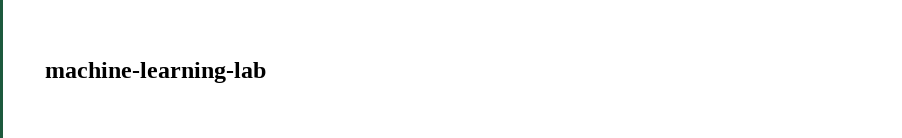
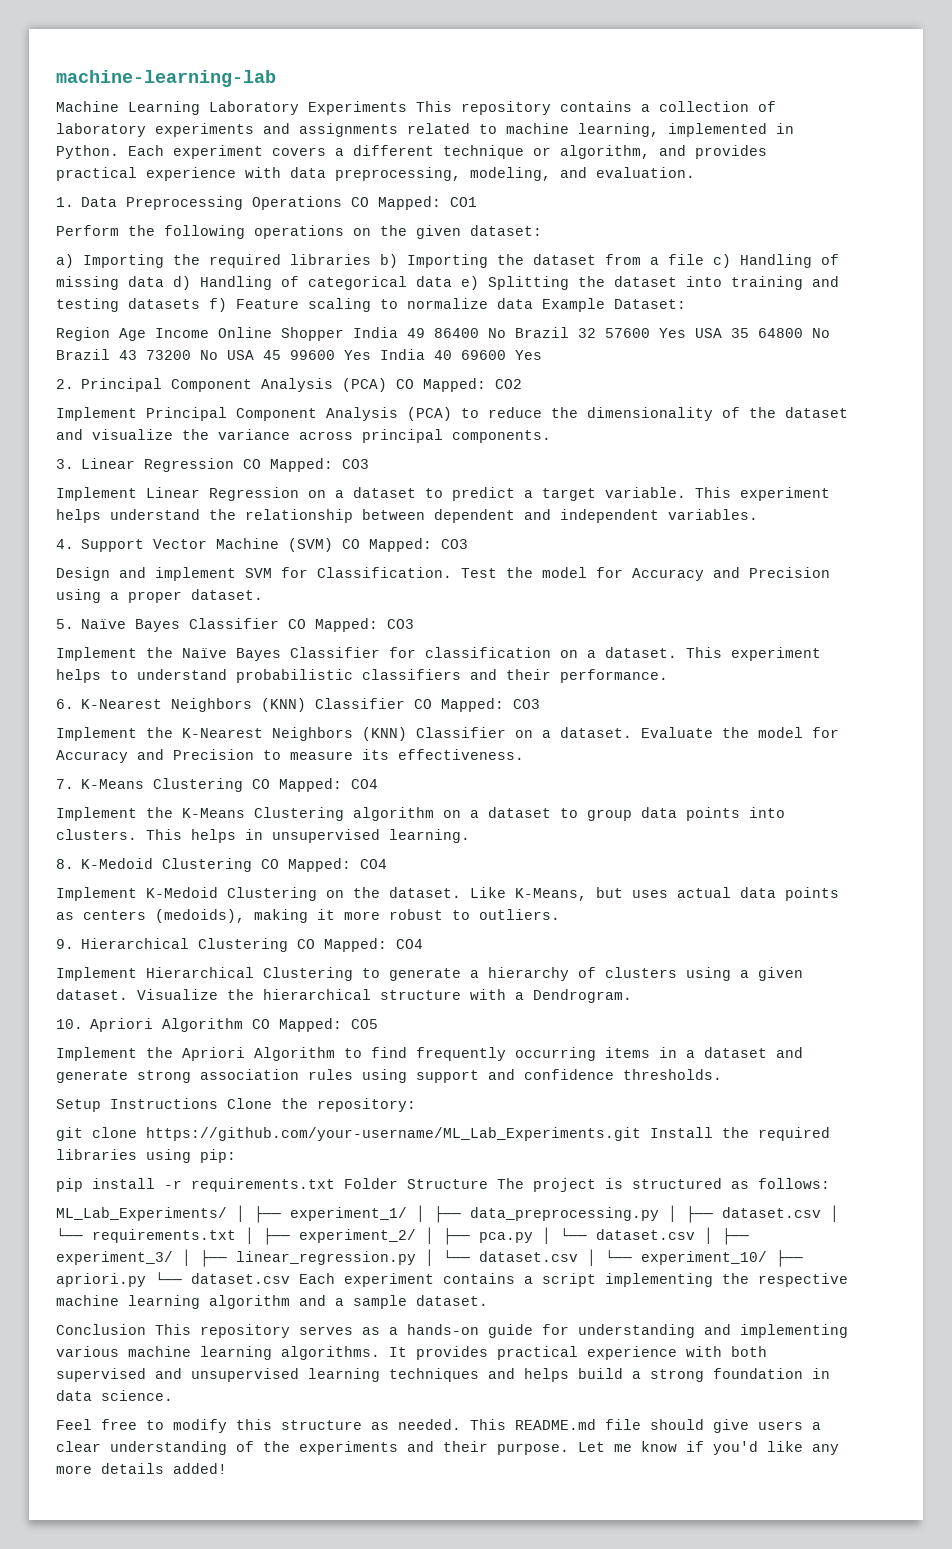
(266, 72) none -> [56,101,776,115] [56,123,794,137] [56,145,767,159] [56,167,695,181] [56,196,478,210] [56,225,542,239] [56,254,839,268] [56,276,839,290] [56,298,686,312] [56,327,830,341] [56,349,542,360] [56,378,523,392] [56,407,848,421] [56,429,551,443] [56,458,370,472] [56,487,830,501] [56,509,758,523] [56,538,469,552] [56,567,830,581] [56,589,263,603] [56,618,415,632] [56,647,821,661] [56,669,668,683] [56,698,541,712] [56,727,839,741] [56,749,524,763] [56,778,379,792] [56,807,785,821] [56,829,470,843] [56,858,388,872] [56,887,839,901] [56,909,560,923] [56,938,424,952] [56,967,803,981] [56,989,632,1003] [56,1018,379,1032] [56,1047,803,1061] [56,1069,722,1083] [56,1098,416,1112] [56,1127,830,1141] [56,1149,236,1163] [56,1178,830,1192] [56,1205,839,1223] [56,1227,749,1245] [56,1249,803,1267] [56,1272,848,1287] [56,1295,488,1309] [56,1324,848,1338] [56,1346,767,1360] [56,1368,830,1382] [56,1390,173,1401] [56,1419,821,1433] [56,1441,839,1455] [56,1463,227,1474] // Machine Learning Laboratory Experiments This repository contains a collection of laboratory experiments and assignments related to machine learning, implemented in Python. Each experiment covers a different technique or algorithm, and provides practical experience with data preprocessing, modeling, and evaluation. // 1. Data Preprocessing Operations CO Mapped: CO1 // Perform the following operations on the given dataset: // a) Importing the required libraries b) Importing the dataset from a file c) Handling of missing data d) Handling of categorical data e) Splitting the dataset into training and testing datasets f) Feature scaling to normalize data Example Dataset: // Region Age Income Online Shopper India 49 86400 No Brazil 32 57600 Yes USA 35 64800 No Brazil 43 73200 No USA 45 99600 Yes India 40 69600 Yes // 2. Principal Component Analysis (PCA) CO Mapped: CO2 // Implement Principal Component Analysis (PCA) to reduce the dimensionality of the dataset and visualize the variance across principal components. // 3. Linear Regression CO Mapped: CO3 // Implement Linear Regression on a dataset to predict a target variable. This experiment helps understand the relationship between dependent and independent variables. // 4. Support Vector Machine (SVM) CO Mapped: CO3 // Design and implement SVM for Classification. Test the model for Accuracy and Precision using a proper dataset. // 5. Naïve Bayes Classifier CO Mapped: CO3 // Implement the Naïve Bayes Classifier for classification on a dataset. This experiment helps to understand probabilistic classifiers and their performance. // 6. K-Nearest Neighbors (KNN) Classifier CO Mapped: CO3 // Implement the K-Nearest Neighbors (KNN) Classifier on a dataset. Evaluate the model for Accuracy and Precision to measure its effectiveness. // 7. K-Means Clustering CO Mapped: CO4 // Implement the K-Means Clustering algorithm on a dataset to group data points into clusters. This helps in unsupervised learning. // 8. K-Medoid Clustering CO Mapped: CO4 // Implement K-Medoid Clustering on the dataset. Like K-Means, but uses actual data points as centers (medoids), making it more robust to outliers. // 9. Hierarchical Clustering CO Mapped: CO4 // Implement Hierarchical Clustering to generate a hierarchy of clusters using a given dataset. Visualize the hierarchical structure with a Dendrogram. // 10. Apriori Algorithm CO Mapped: CO5 // Implement the Apriori Algorithm to find frequently occurring items in a dataset and generate strong association rules using support and confidence thresholds. // Setup Instructions Clone the repository: // git clone https://github.com/your-username/ML_Lab_Experiments.git Install the required libraries using pip: // pip install -r requirements.txt Folder Structure The project is structured as follows: // ML_Lab_Experiments/ │ ├── experiment_1/ │ ├── data_preprocessing.py │ ├── dataset.csv │ └── requirements.txt │ ├── experiment_2/ │ ├── pca.py │ └── dataset.csv │ ├── experiment_3/ │ ├── linear_regression.py │ └── dataset.csv │ └── experiment_10/ ├── apriori.py └── dataset.csv Each experiment contains a script implementing the respective machine learning algorithm and a sample dataset. // Conclusion This repository serves as a hands-on guide for understanding and implementing various machine learning algorithms. It provides practical experience with both supervised and unsupervised learning techniques and helps build a strong foundation in data science. // Feel free to modify this structure as needed. This README.md file should give users a clear understanding of the experiments and their purpose. Let me know if you'd like any more details added!

